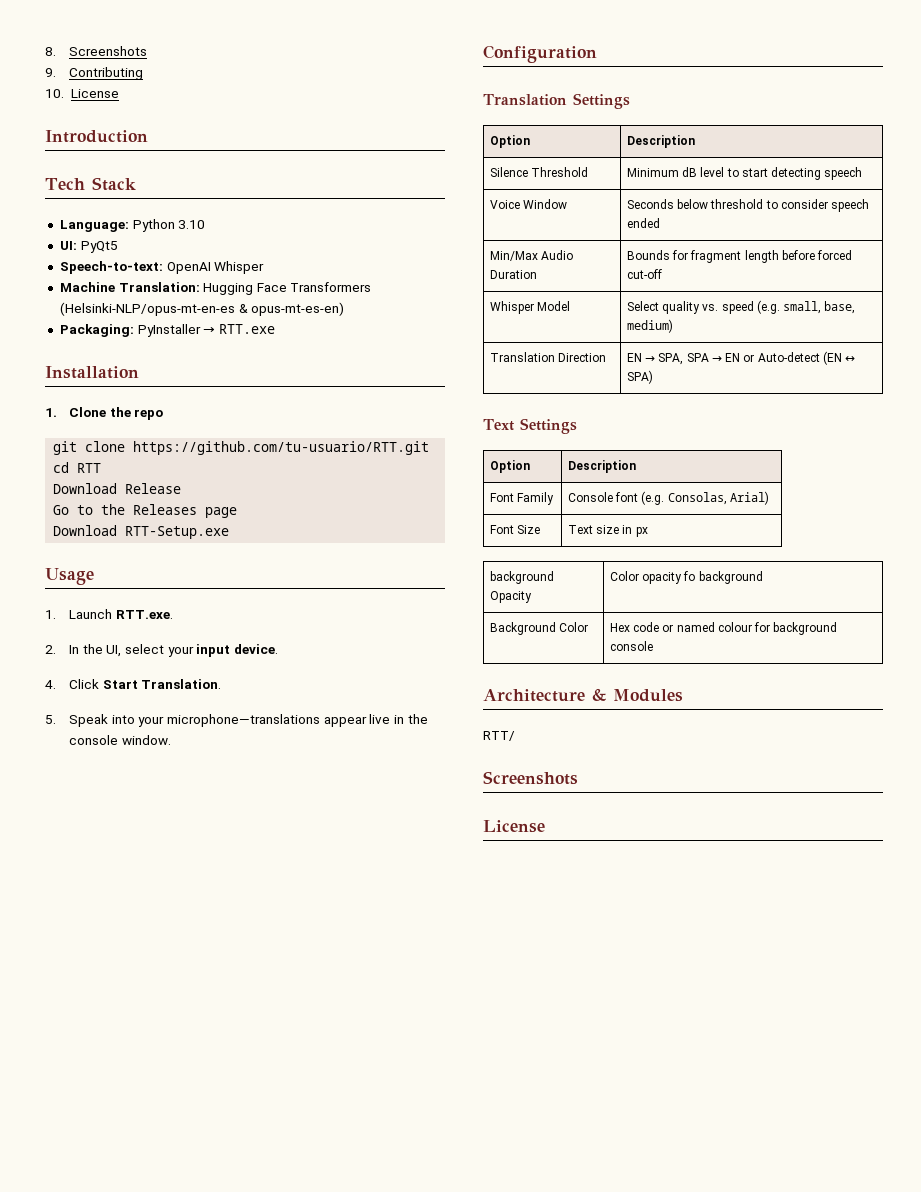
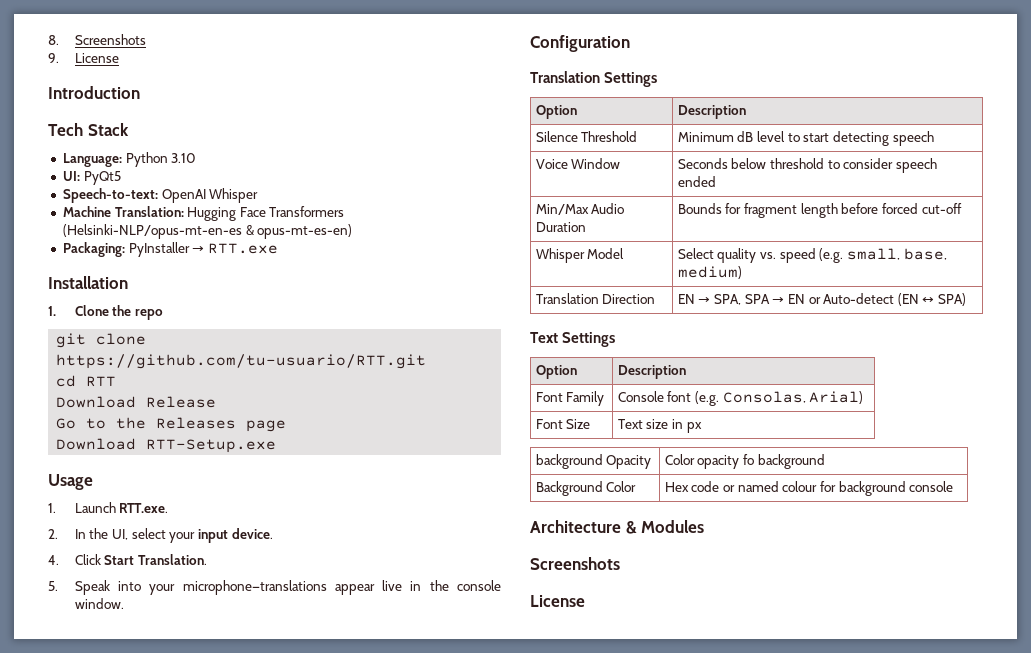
[69,67,144,80] [45,89,64,98] Contributing // 10. -> (59, 58) none
[483,731,515,741] // RTT/ -> (705, 526) none

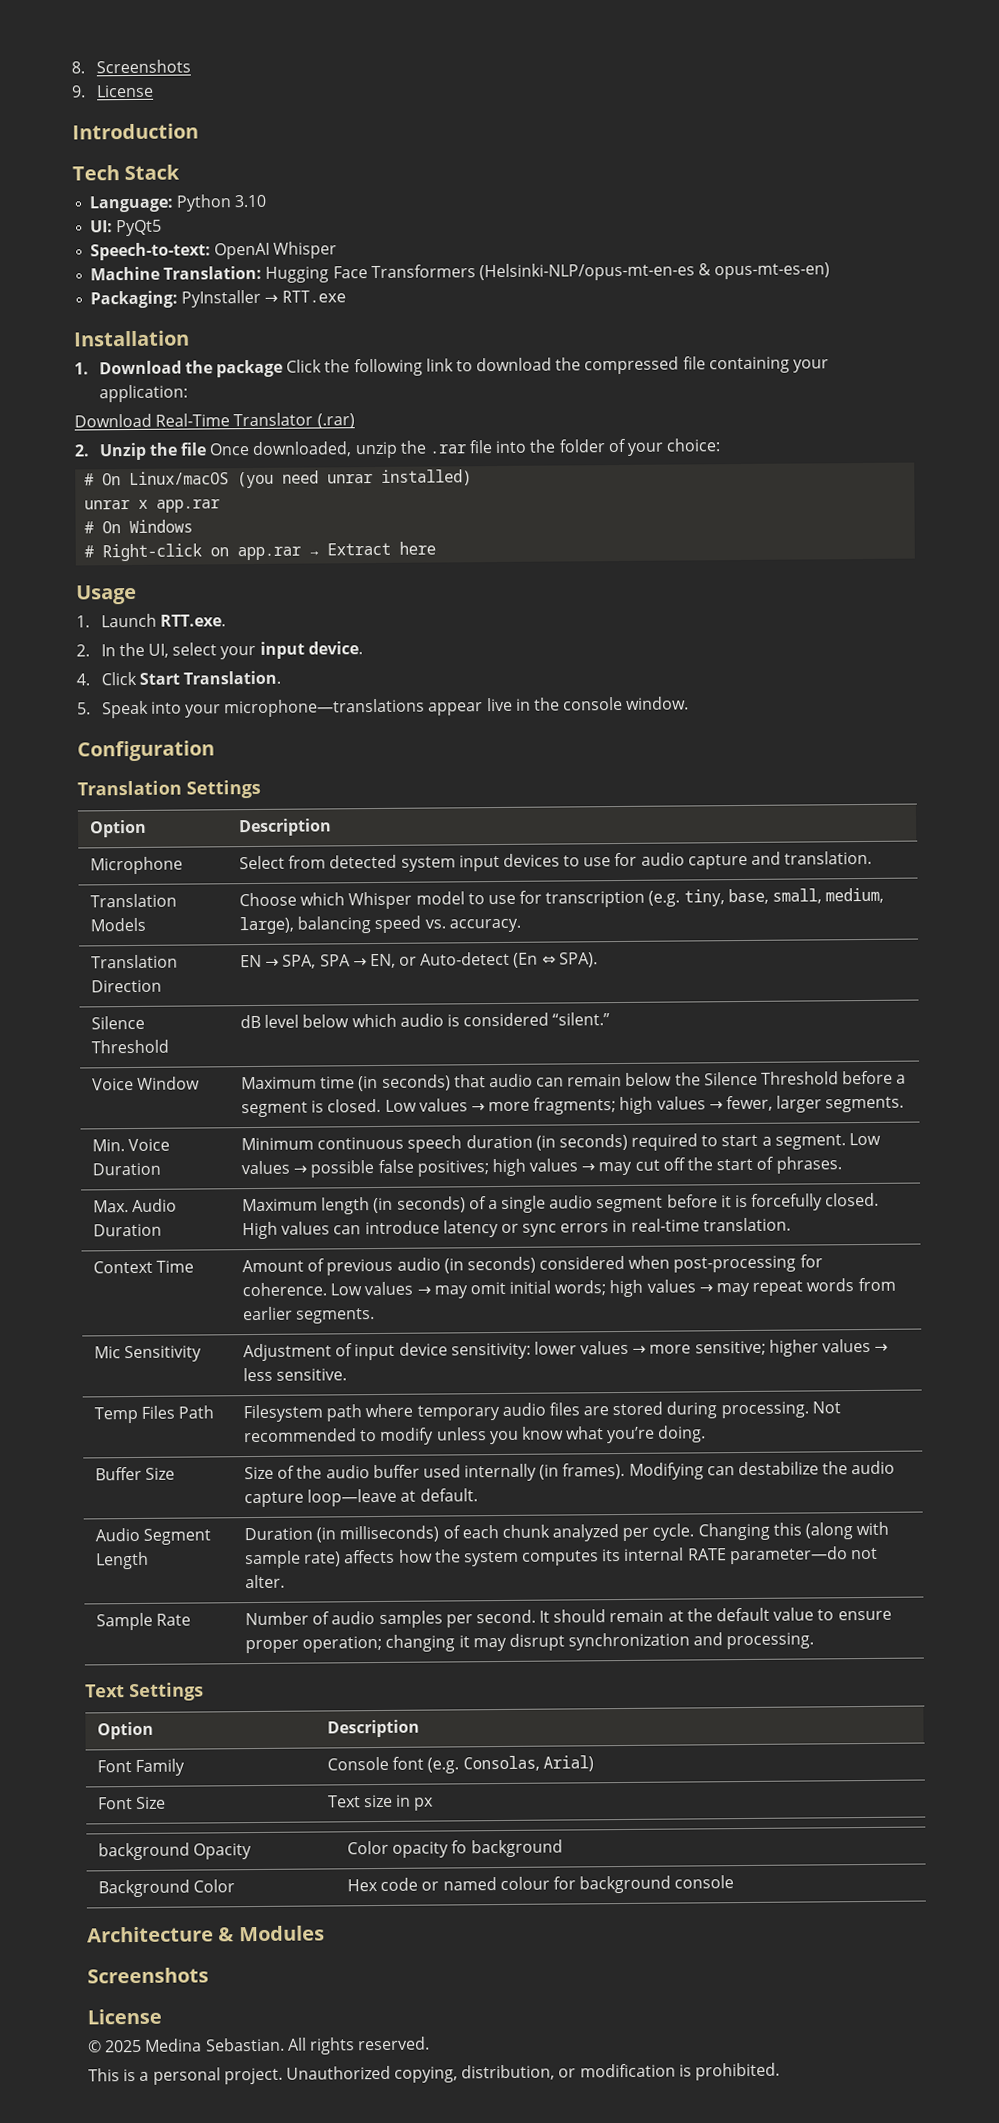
[74,305,163,320] [56,333,147,348] [56,354,427,369] [56,375,117,387] [56,396,217,408] [56,417,287,432] [56,438,277,453] Clone the repo // git clone https://github.com/tu-usuario/RTT.git // cd RTT // Download Release // Go to the Releases page // Download RTT-Setup.exe -> [98,356,830,378] [98,384,188,403] [74,412,355,429] [74,438,722,461] [84,469,473,489] [84,499,221,513] [84,519,194,534] [84,541,437,562] Download the package Click the following link to download the compressed file containing your application: // Download Real-Time Translator (.rar) // 2. Unzip the file Once downloaded, unzip the .rar file into the folder of your choice: // # On Linux/macOS (you need unrar installed) // unrar x app.rar // # On Windows // # Right-click on app.rar → Extract here
[535,131,638,142] [677,131,934,146] [535,158,621,169] [677,158,937,173] [677,176,716,187] [535,203,625,215] [535,222,586,232] [677,203,962,218] [535,248,625,263] [677,248,947,263] [677,266,742,279] Silence Threshold | Minimum dB level to start detecting speech // Voice Window | Seconds below threshold to consider speech ended // Min/Max Audio Duration | Bounds for fragment length before forced cut-off // Whisper Model | Select quality vs. speed (e.g. small, base, medium) -> [89,856,183,875] [238,850,873,872] [89,893,177,908] [89,917,146,932] [238,887,885,910] [238,915,521,935] Microphone | Select from detected system input devices to use for audio capture and translation. // Translation Models | Choose which Whisper model to use for transcription (e.g. tiny, base, small, medium, large), balancing speed vs. accuracy.
[787,294,805,304] EN -> [369,953,396,969] EN,
[897,293,967,306] (EN ↔ SPA) -> [513,952,598,968] [90,1015,145,1030] [90,1039,169,1054] [239,1012,611,1029] [91,1076,201,1091] [240,1070,907,1092] [240,1095,905,1118] [91,1138,171,1152] [91,1162,161,1176] [240,1132,881,1153] [240,1156,842,1178] [92,1198,178,1213] [92,1223,162,1237] [241,1192,880,1215] [241,1217,791,1240] [92,1260,195,1274] [241,1254,823,1276] [241,1277,896,1299] [242,1306,376,1324] [93,1345,203,1363] [242,1338,889,1362] [242,1367,348,1382] [93,1405,215,1424] [242,1401,841,1423] [243,1425,707,1445] [94,1466,176,1481] [243,1460,896,1482] [243,1488,478,1508] [94,1527,212,1545] [95,1551,149,1570] [243,1521,890,1543] [244,1546,878,1569] [244,1574,285,1589] [95,1612,192,1631] [244,1607,892,1629] [244,1632,815,1654] (En ⇔ SPA). // Silence Threshold | dB level below which audio is considered “silent.” // Voice Window | Maximum time (in seconds) that audio can remain below the Silence Threshold before a segment is closed. Low values → more fragments; high values → fewer, larger segments. // Min. Voice Duration | Minimum continuous speech duration (in seconds) required to start a segment. Low values → possible false positives; high values → may cut off the start of phrases. // Max. Audio Duration | Maximum length (in seconds) of a single audio segment before it is forcefully closed. High values can introduce latency or sync errors in real-time translation. // Context Time | Amount of previous audio (in seconds) considered when post-processing for coherence. Low values → may omit initial words; high values → may repeat words from earlier segments. // Mic Sensitivity | Adjustment of input device sensitivity: lower values → more sensitive; higher values → less sensitive. // Temp Files Path | Filesystem path where temporary audio files are stored during processing. Not recommended to modify unless you know what you’re doing. // Buffer Size | Size of the audio buffer used internally (in frames). Modifying can destabilize the audio capture loop—leave at default. // Audio Segment Length | Duration (in milliseconds) of each chunk analyzed per cycle. Changing this (along with sample rate) affects how the system computes its internal RATE parameter—do not alter. // Sample Rate | Number of audio samples per second. It should remain at the default value to ensure proper operation; changing it may disrupt synchronization and processing.
(585, 601) none -> [88,2036,431,2055] [88,2062,781,2085] // © 2025 Medina Sebastian. All rights reserved. // This is a personal project. Unauthorized copying, distribution, or modification is prohibited.

